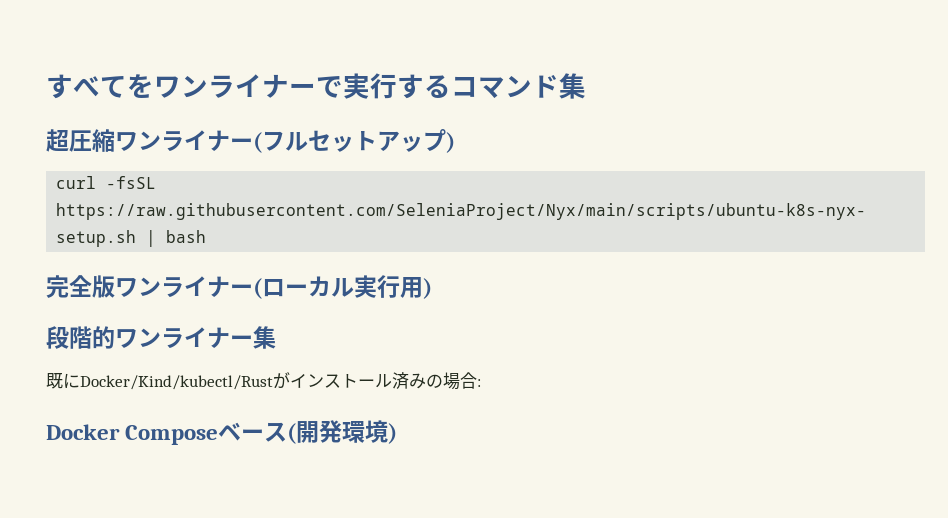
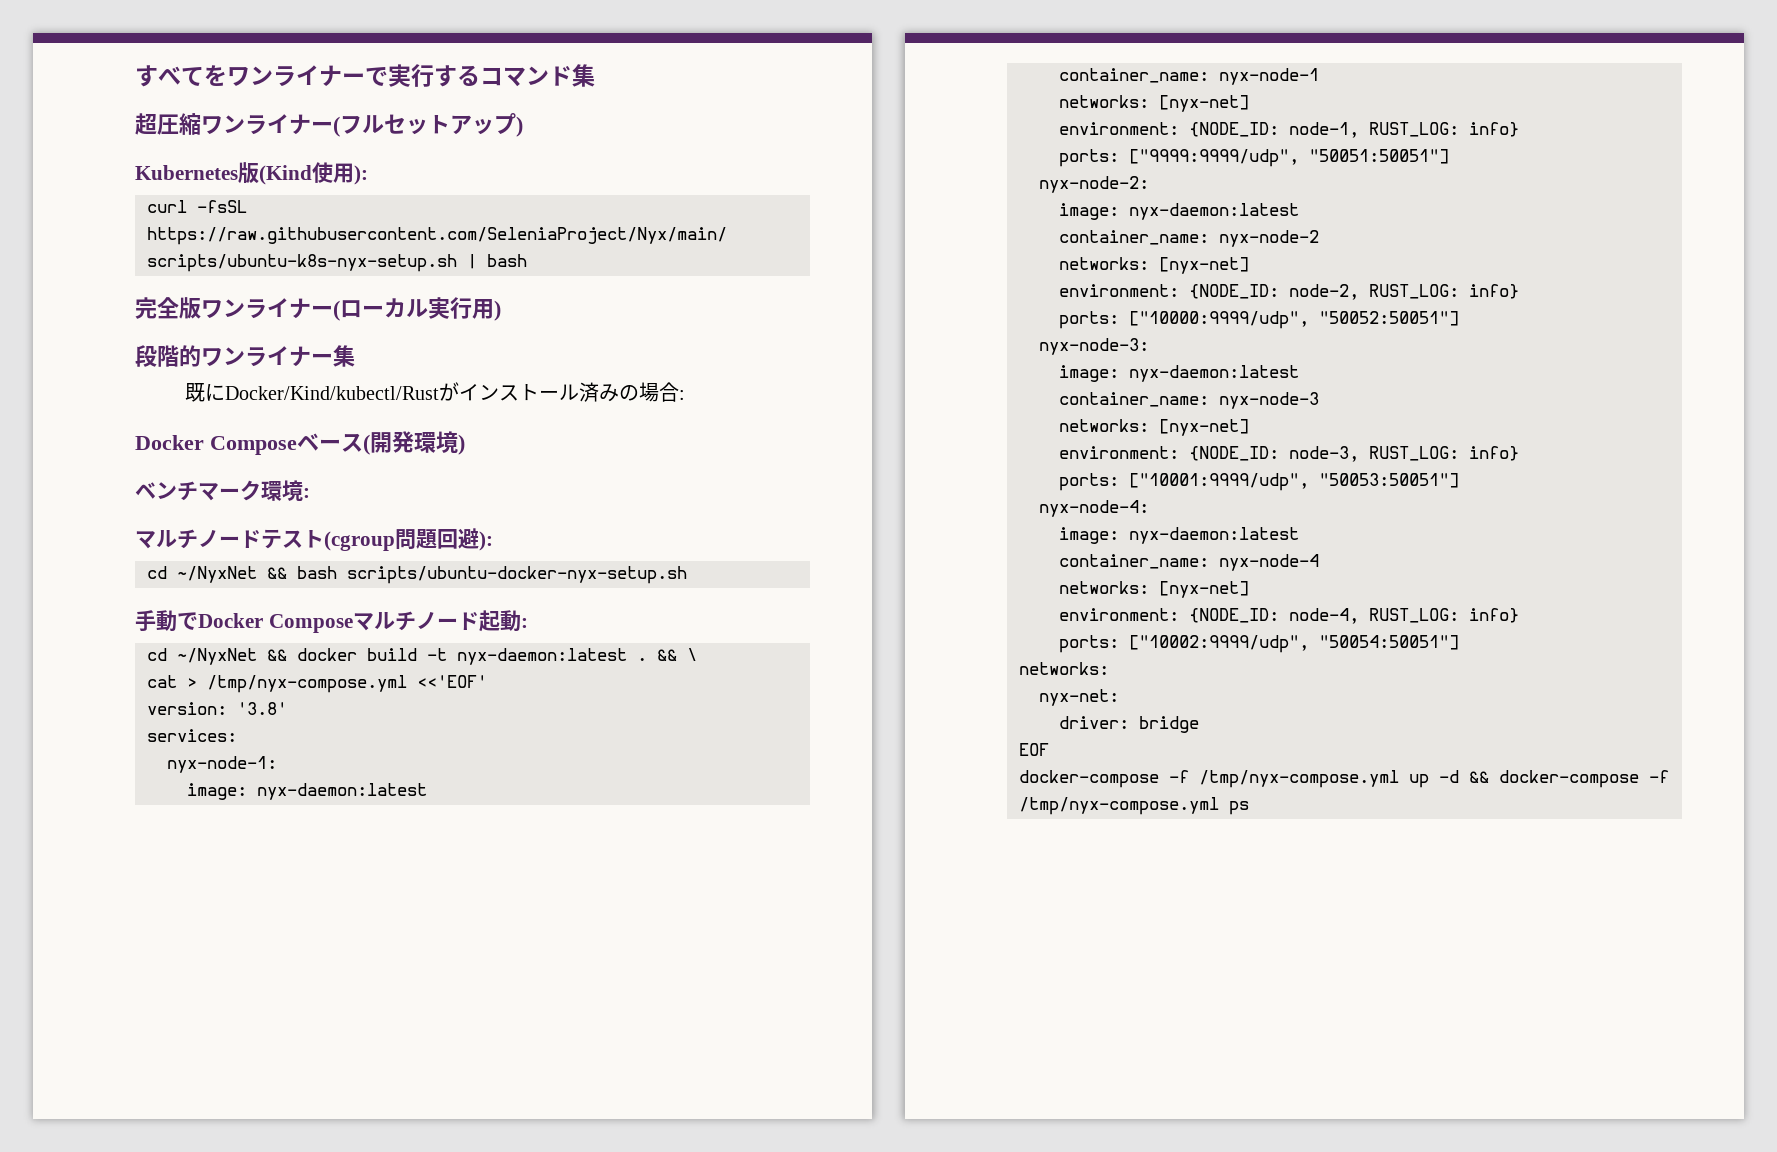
(455, 142) none -> [135,162,368,185] // Kubernetes版(Kind使用):
(398, 433) none -> [135,480,310,501] [135,528,493,551] [147,566,687,584] [135,610,528,633] [147,648,697,665] [147,675,487,693] [147,702,287,715] [147,729,237,742] [167,756,277,773] [187,783,427,800] [1059,68,1319,85] [1059,95,1249,112] [1059,122,1519,138] [1059,149,1449,167] [1039,176,1149,193] [1059,203,1299,220] [1059,230,1319,247] [1059,257,1249,274] [1059,284,1519,300] [1059,311,1459,329] [1039,338,1149,355] [1059,365,1299,382] [1059,392,1319,409] [1059,419,1249,436] [1059,446,1519,462] [1059,473,1459,491] [1039,500,1149,517] [1059,527,1299,544] [1059,554,1319,571] [1059,581,1249,598] [1059,608,1519,624] [1059,635,1459,653] [1019,662,1109,675] [1039,689,1119,706] [1059,716,1199,733] [1019,743,1049,756] [1019,770,1669,788] [1019,797,1249,815] // ベンチマーク環境: // マルチノードテスト(cgroup問題回避): // cd ~/NyxNet && bash scripts/ubuntu-docker-nyx-setup.sh // 手動でDocker Composeマルチノード起動: // cd ~/NyxNet && docker build -t nyx-daemon:latest . && \ // cat > /tmp/nyx-compose.yml <<'EOF' // version: '3.8' // services: // nyx-node-1: // image: nyx-daemon:latest // container_name: nyx-node-1 // networks: [nyx-net] // environment: {NODE_ID: node-1, RUST_LOG: info} // ports: ["9999:9999/udp", "50051:50051"] // nyx-node-2: // image: nyx-daemon:latest // container_name: nyx-node-2 // networks: [nyx-net] // environment: {NODE_ID: node-2, RUST_LOG: info} // ports: ["10000:9999/udp", "50052:50051"] // nyx-node-3: // image: nyx-daemon:latest // container_name: nyx-node-3 // networks: [nyx-net] // environment: {NODE_ID: node-3, RUST_LOG: info} // ports: ["10001:9999/udp", "50053:50051"] // nyx-node-4: // image: nyx-daemon:latest // container_name: nyx-node-4 // networks: [nyx-net] // environment: {NODE_ID: node-4, RUST_LOG: info} // ports: ["10002:9999/udp", "50054:50051"] // networks: // nyx-net: // driver: bridge // EOF // docker-compose -f /tmp/nyx-compose.yml up -d && docker-compose -f /tmp/nyx-compose.yml ps

